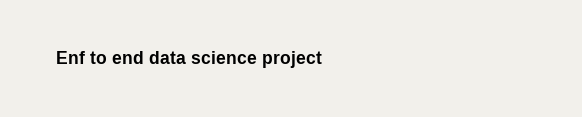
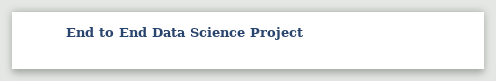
[56,51,322,68] Enf to end data science project -> [66,27,303,40] End to End Data Science Project

